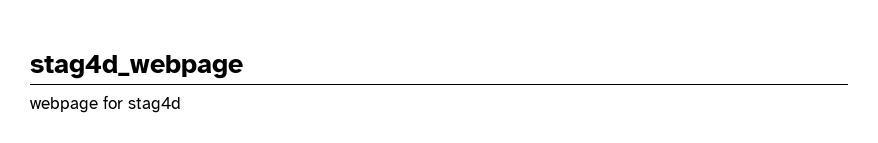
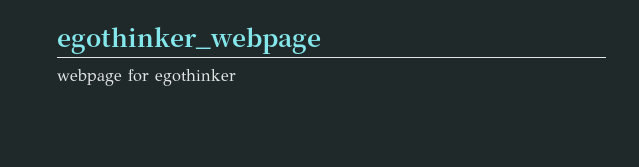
[30,55,243,79] stag4d_webpage -> [57,27,321,54] egothinker_webpage
[128,97,181,113] stag4d -> [155,69,236,86] egothinker

